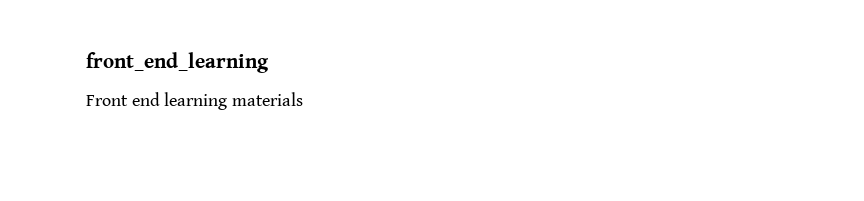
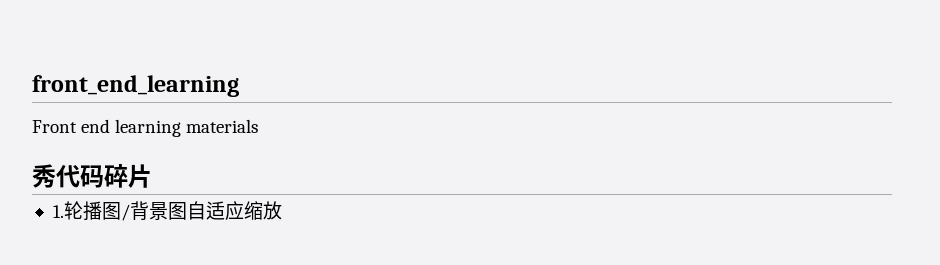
(304, 99) none -> [32,164,152,188] [52,201,282,221] // 秀代码碎片 // 1.轮播图/背景图自适应缩放

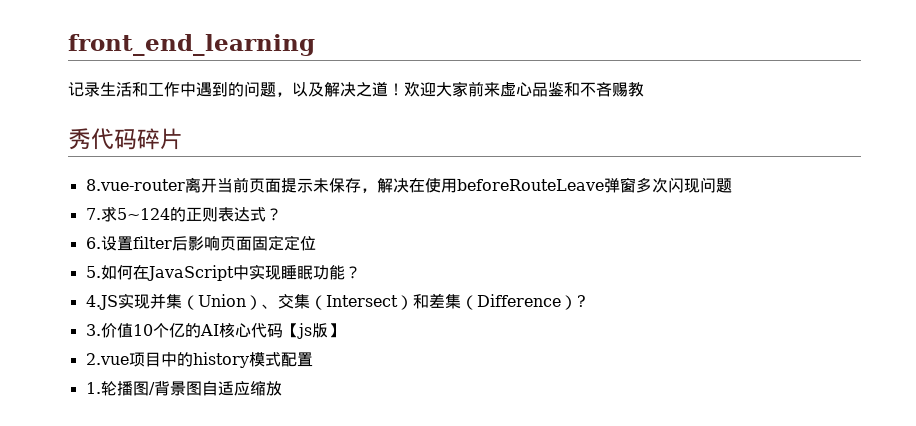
[32,119,259,137] [32,164,152,188] Front end learning materials // 秀代码碎片 -> [68,81,644,97] [68,128,183,150] [85,177,732,193] [85,206,282,222] [85,235,316,251] [85,264,361,281] [85,293,586,310] [85,323,344,339] [85,352,313,368] 记录生活和工作中遇到的问题，以及解决之道！欢迎大家前来虚心品鉴和不吝赐教 // 秀代码碎片 // 8.vue-router离开当前页面提示未保存，解决在使用beforeRouteLeave弹窗多次闪现问题 // 7.求5~124的正则表达式？ // 6.设置filter后影响页面固定定位 // 5.如何在JavaScript中实现睡眠功能？ // 4.JS实现并集（Union）、交集（Intersect）和差集（Difference）? // 3.价值10个亿的AI核心代码【js版】 // 2.vue项目中的history模式配置

